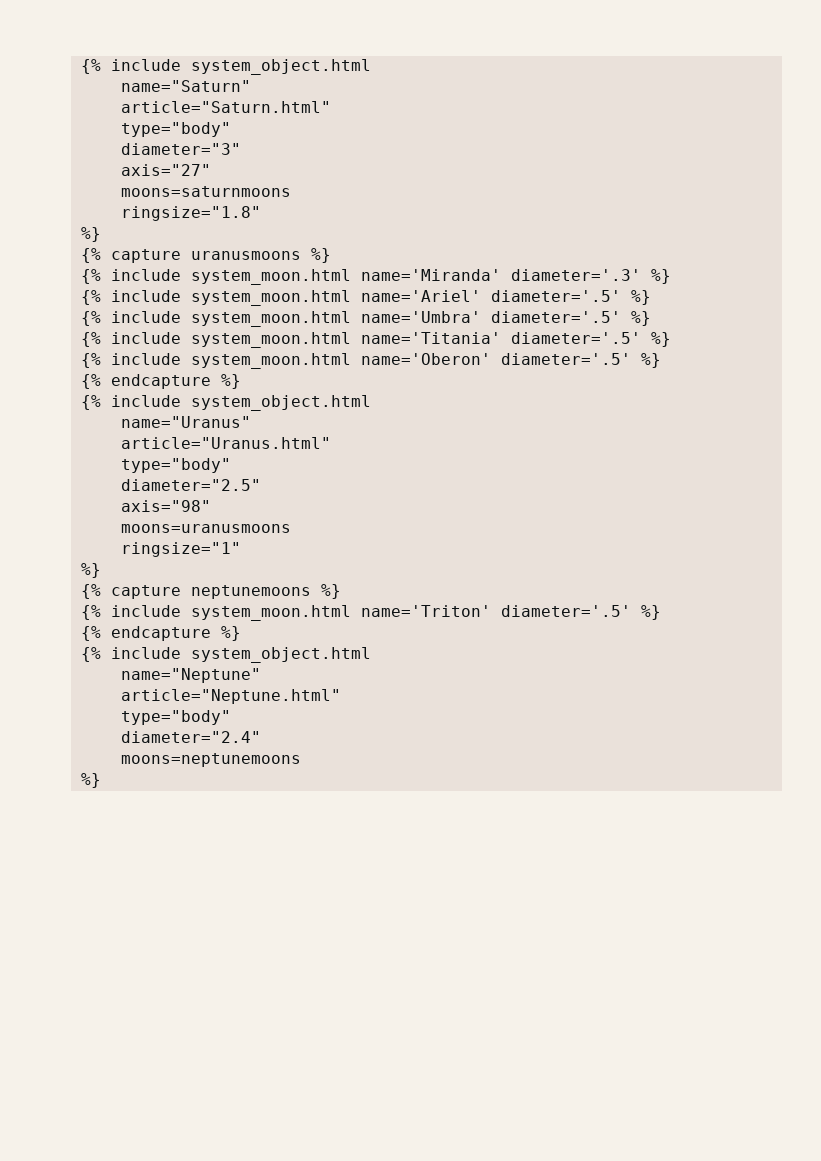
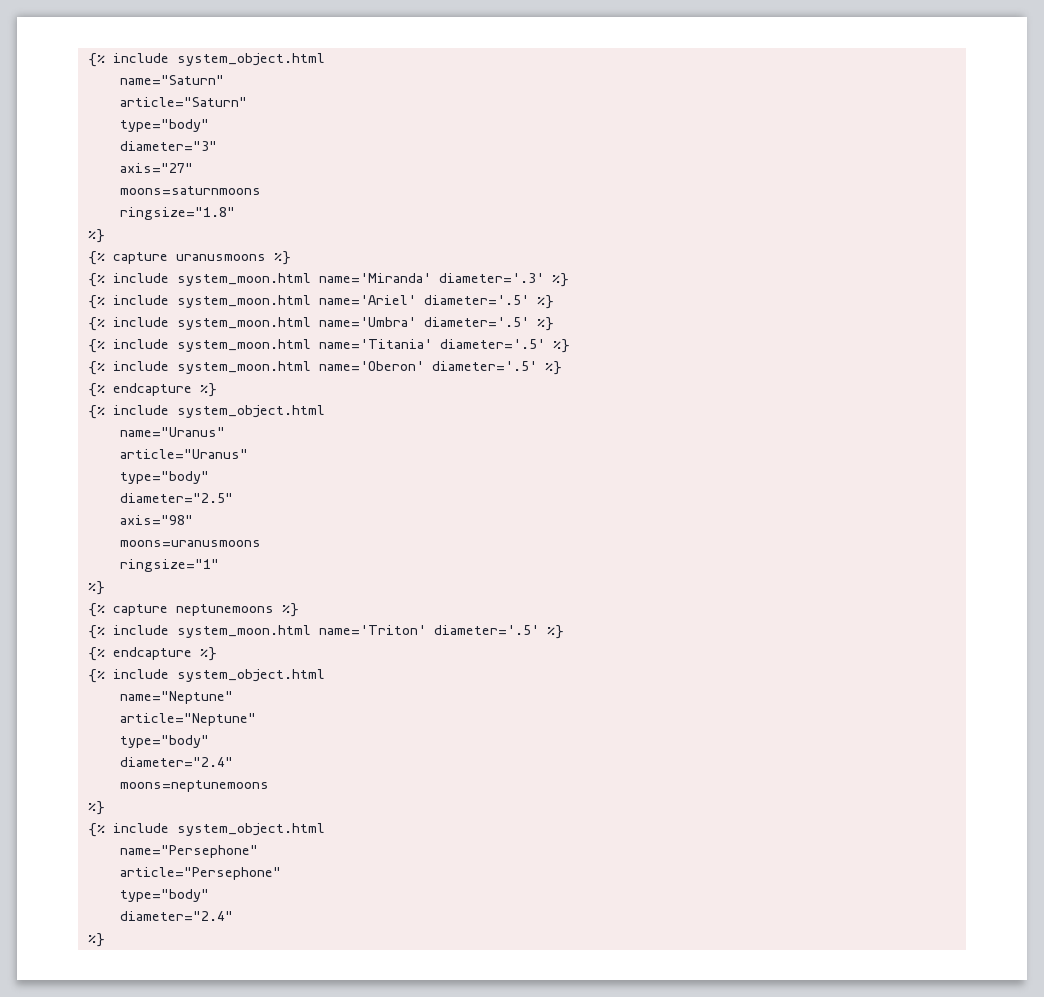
[120,101,331,113] article="Saturn.html" -> [119,97,247,107] article="Saturn"
[120,437,331,449] article="Uranus.html" -> [119,449,248,459] article="Uranus"
[120,689,341,704] article="Neptune.html" -> [119,713,256,726] article="Neptune"
(101, 780) none -> [87,823,325,837] [119,845,258,858] [119,867,281,880] [119,889,209,902] [119,911,233,921] [87,933,105,947] // {% include system_object.html // name="Persephone" // article="Persephone" // type="body" // diameter="2.4" // %}

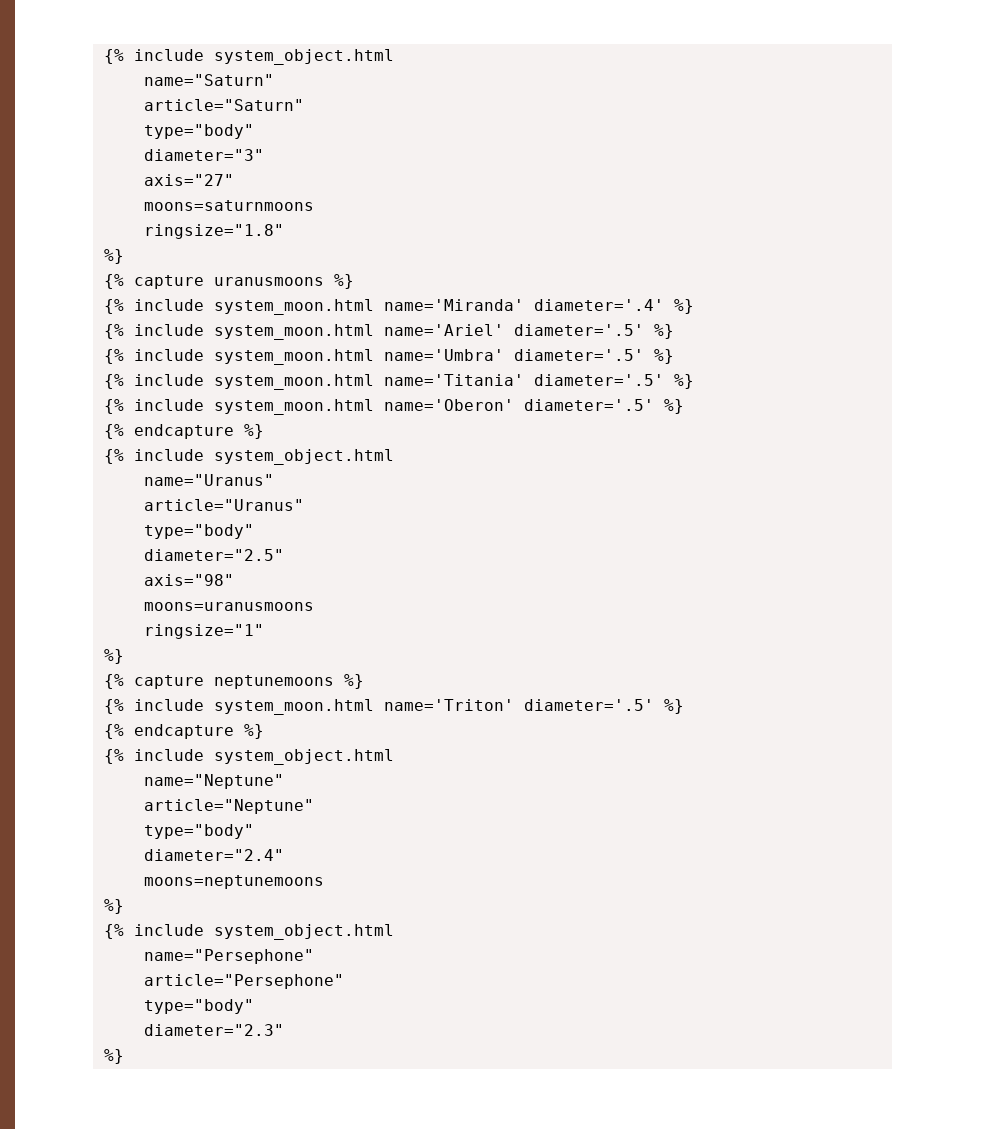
[438,273,544,283] diameter='.3' -> [533,299,664,311] diameter='.4'
[119,911,233,921] diameter="2.4" -> [143,1024,284,1036] diameter="2.3"

